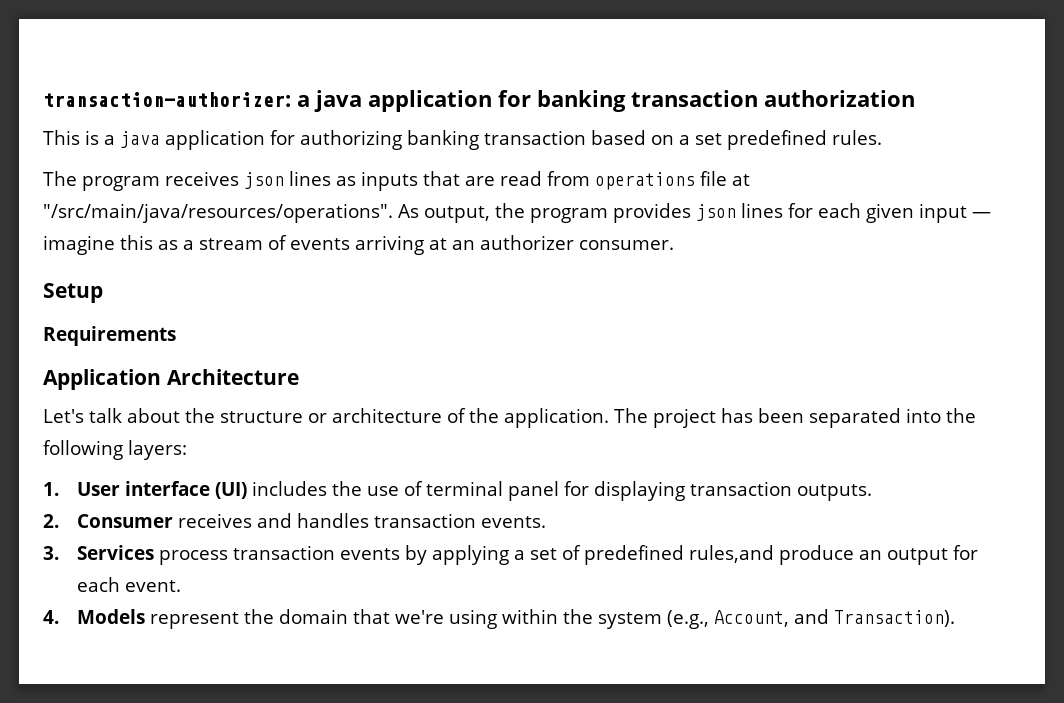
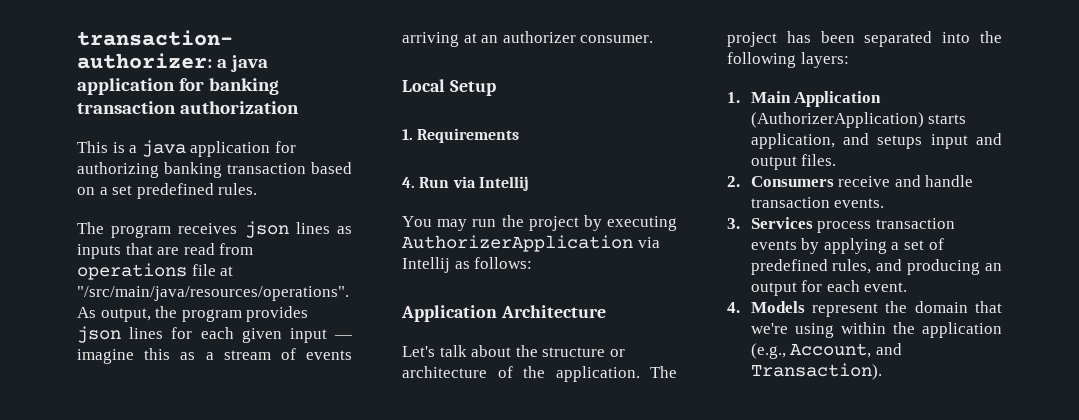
(674, 245) none -> [402,79,445,92] Local
(103, 293) none -> [402,129,413,140] 1.
(176, 336) none -> [402,176,529,191] [402,215,677,231] [402,235,660,252] [402,257,533,273] // 4. Run via Intellij // You may run the project by executing AuthorizerApplication via Intellij as follows:
[77,481,873,501] [43,513,370,528] User interface (UI) includes the use of terminal panel for displaying transaction outputs. // 2. Consumer receives and handles -> [750,91,882,107] [750,112,967,128] [750,133,1002,149] [750,154,837,170] [727,175,974,187] Main Application (AuthorizerApplication) starts application, and setups input and output files. // 2. Consumers receive and handle
[689,545,855,565] rules,and produce -> [832,259,981,275] rules, and producing
[598,612,663,629] system -> [922,322,1002,338] application

